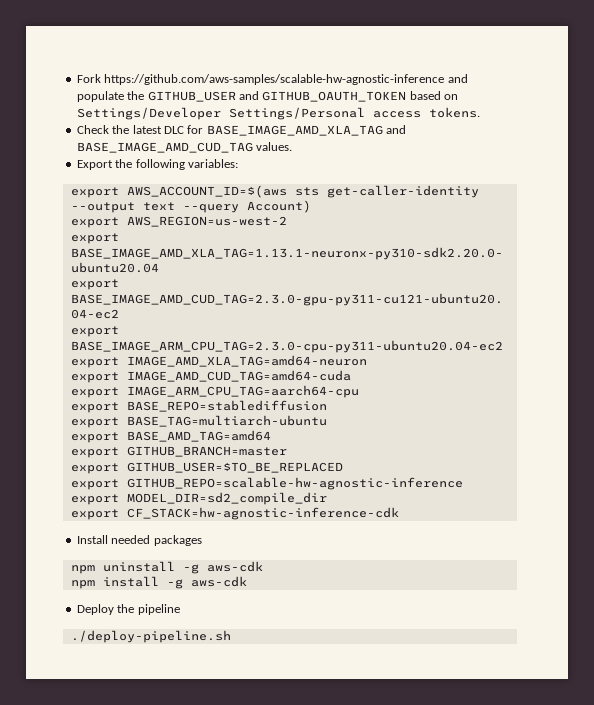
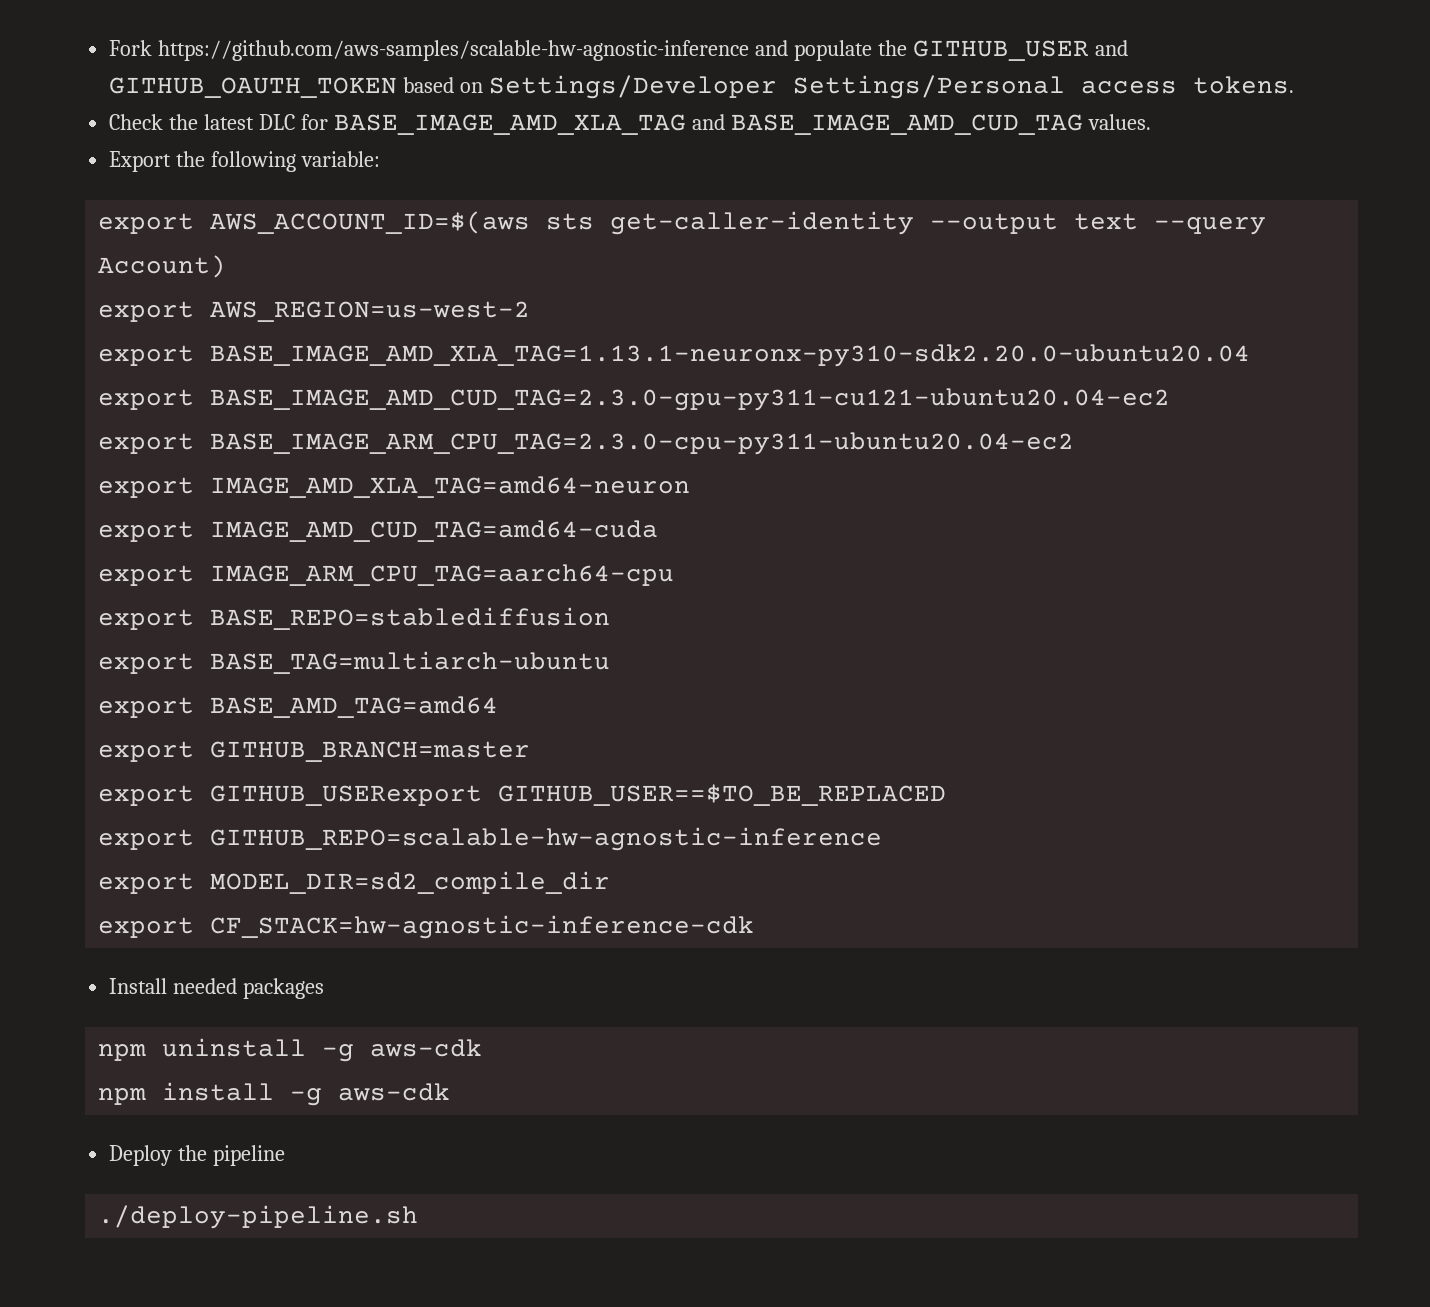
[187,159,238,168] variables: -> [301,151,381,167] variable:
[126,462,343,473] GITHUB_USER=$TO_BE_REPLACED -> [210,784,947,806] GITHUB_USERexport GITHUB_USER==$TO_BE_REPLACED

